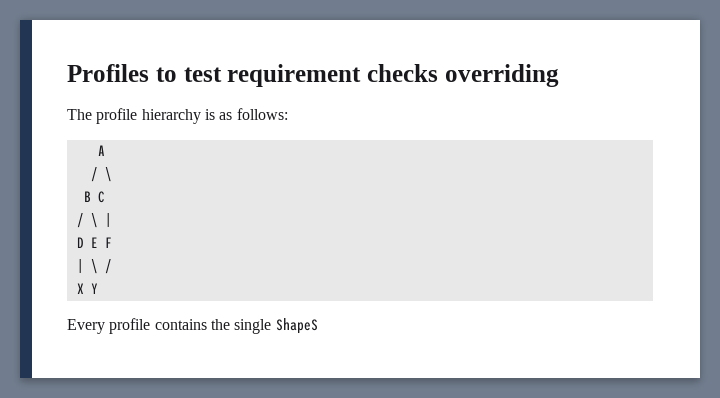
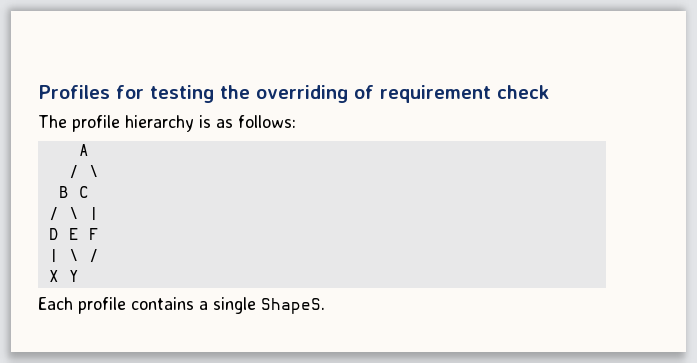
[155,64,559,87] to test requirement checks overriding -> [116,85,549,103] for testing the overriding of requirement check
[67,319,105,334] Every -> [38,297,73,310] Each
[210,318,318,334] the single ShapeS -> [199,297,325,314] a single ShapeS.

